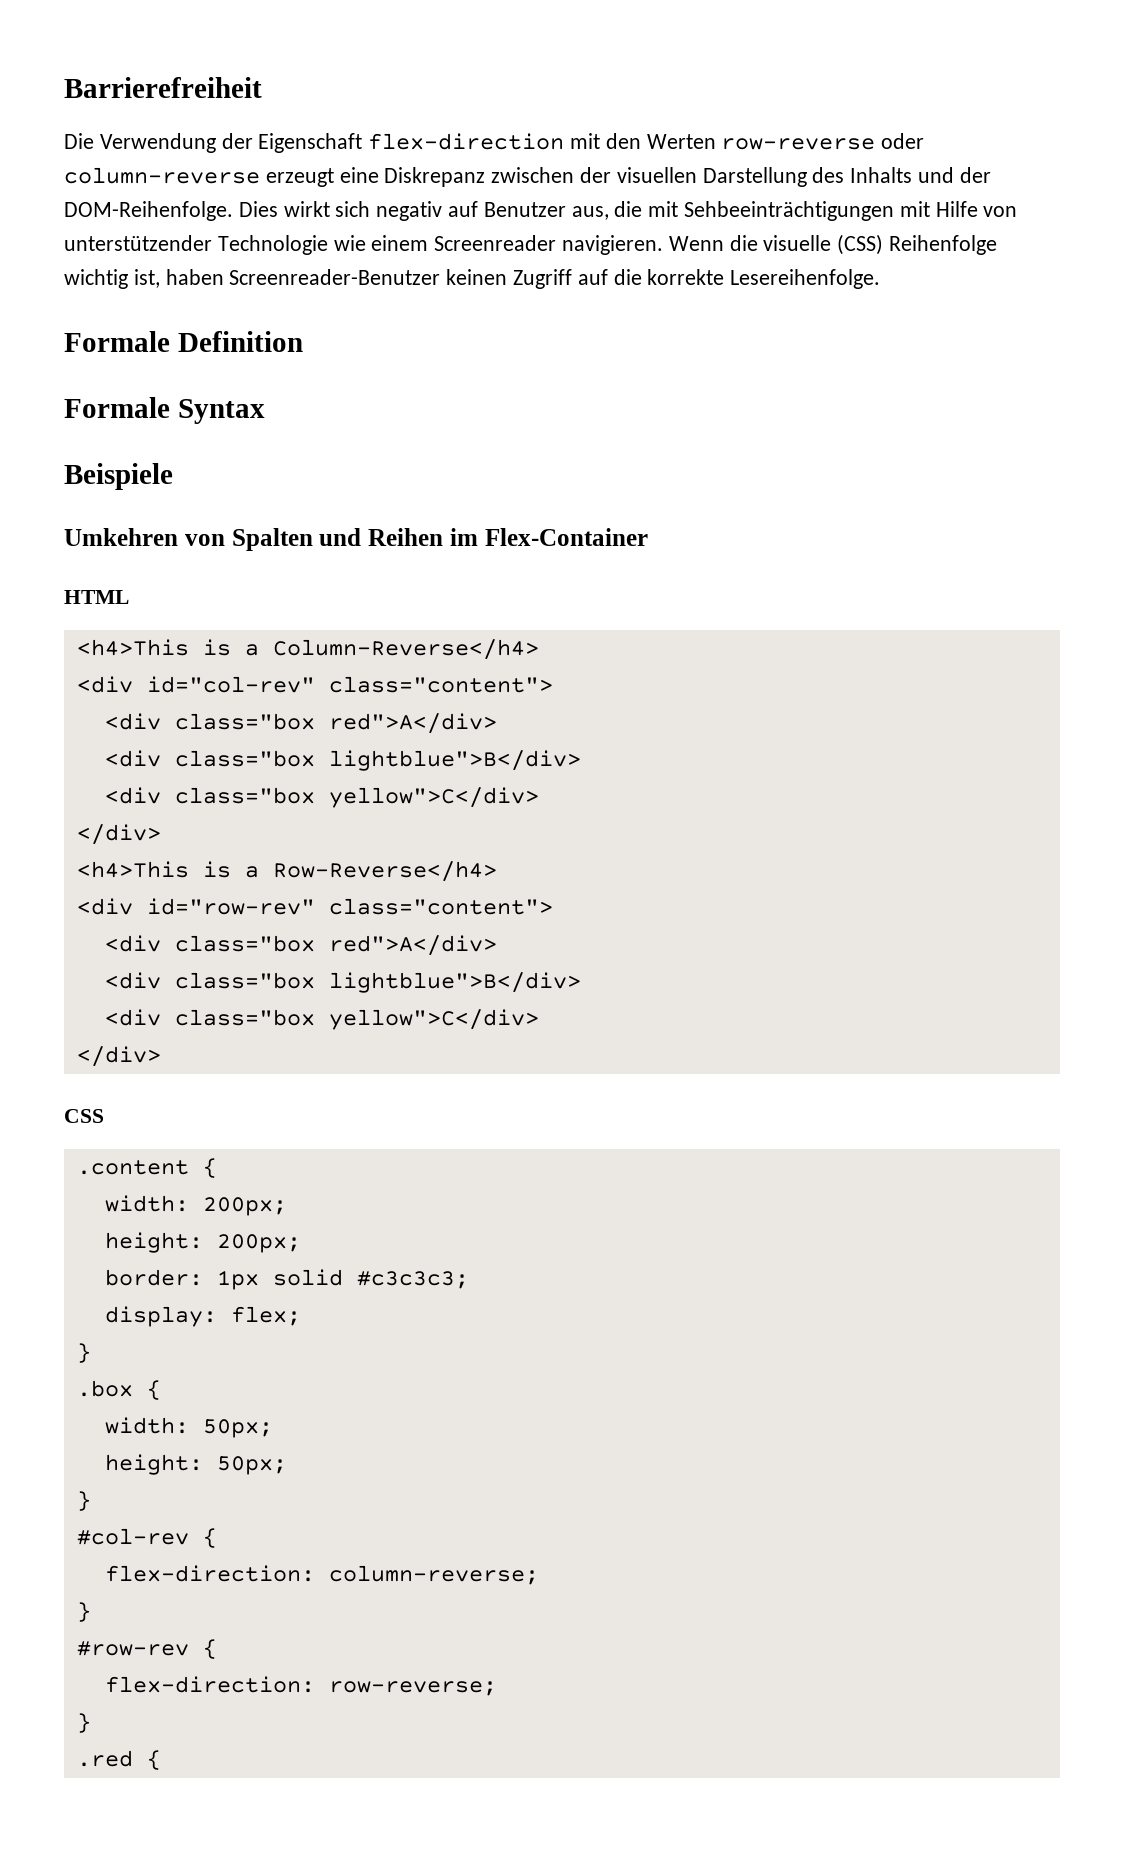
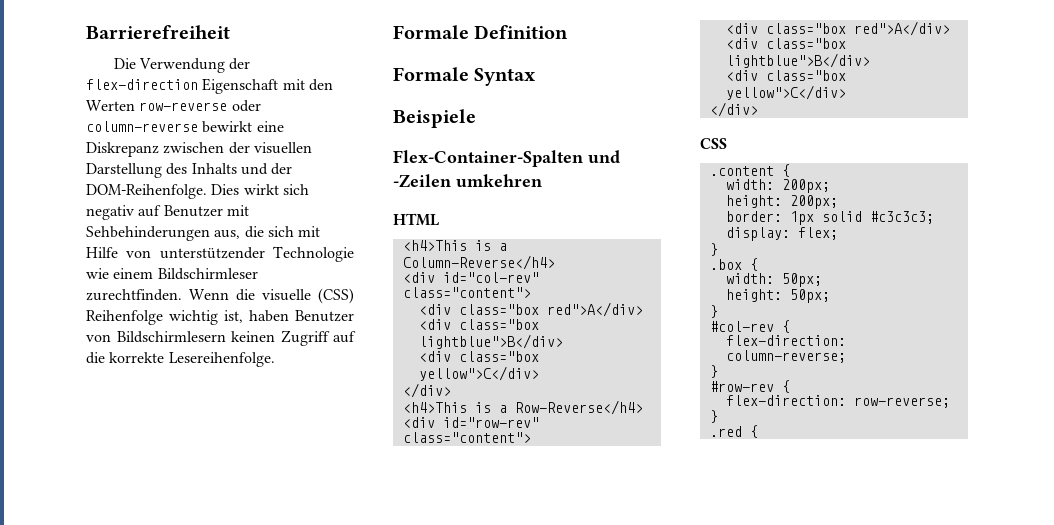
[258,133,565,153] Eigenschaft flex-direction -> [86,78,279,94] flex-direction Eigenschaft
[265,168,334,187] erzeugt -> [202,121,253,133] bewirkt
[571,201,895,221] aus, die mit Sehbeeinträchtigungen -> [226,205,249,216] [86,226,294,241] mit Sehbehinderungen aus, die sich
[434,235,664,255] Screenreader navigieren. -> [157,268,258,280] [86,289,182,301] Bildschirmleser zurechtfinden.
[229,269,441,285] Screenreader-Benutzer -> [295,310,354,322] [86,331,226,343] Benutzer von Bildschirmlesern
[64,528,648,551] Umkehren von Spalten und Reihen im Flex-Container -> [393,150,620,167] [393,174,542,187] Flex-Container-Spalten und -Zeilen umkehren

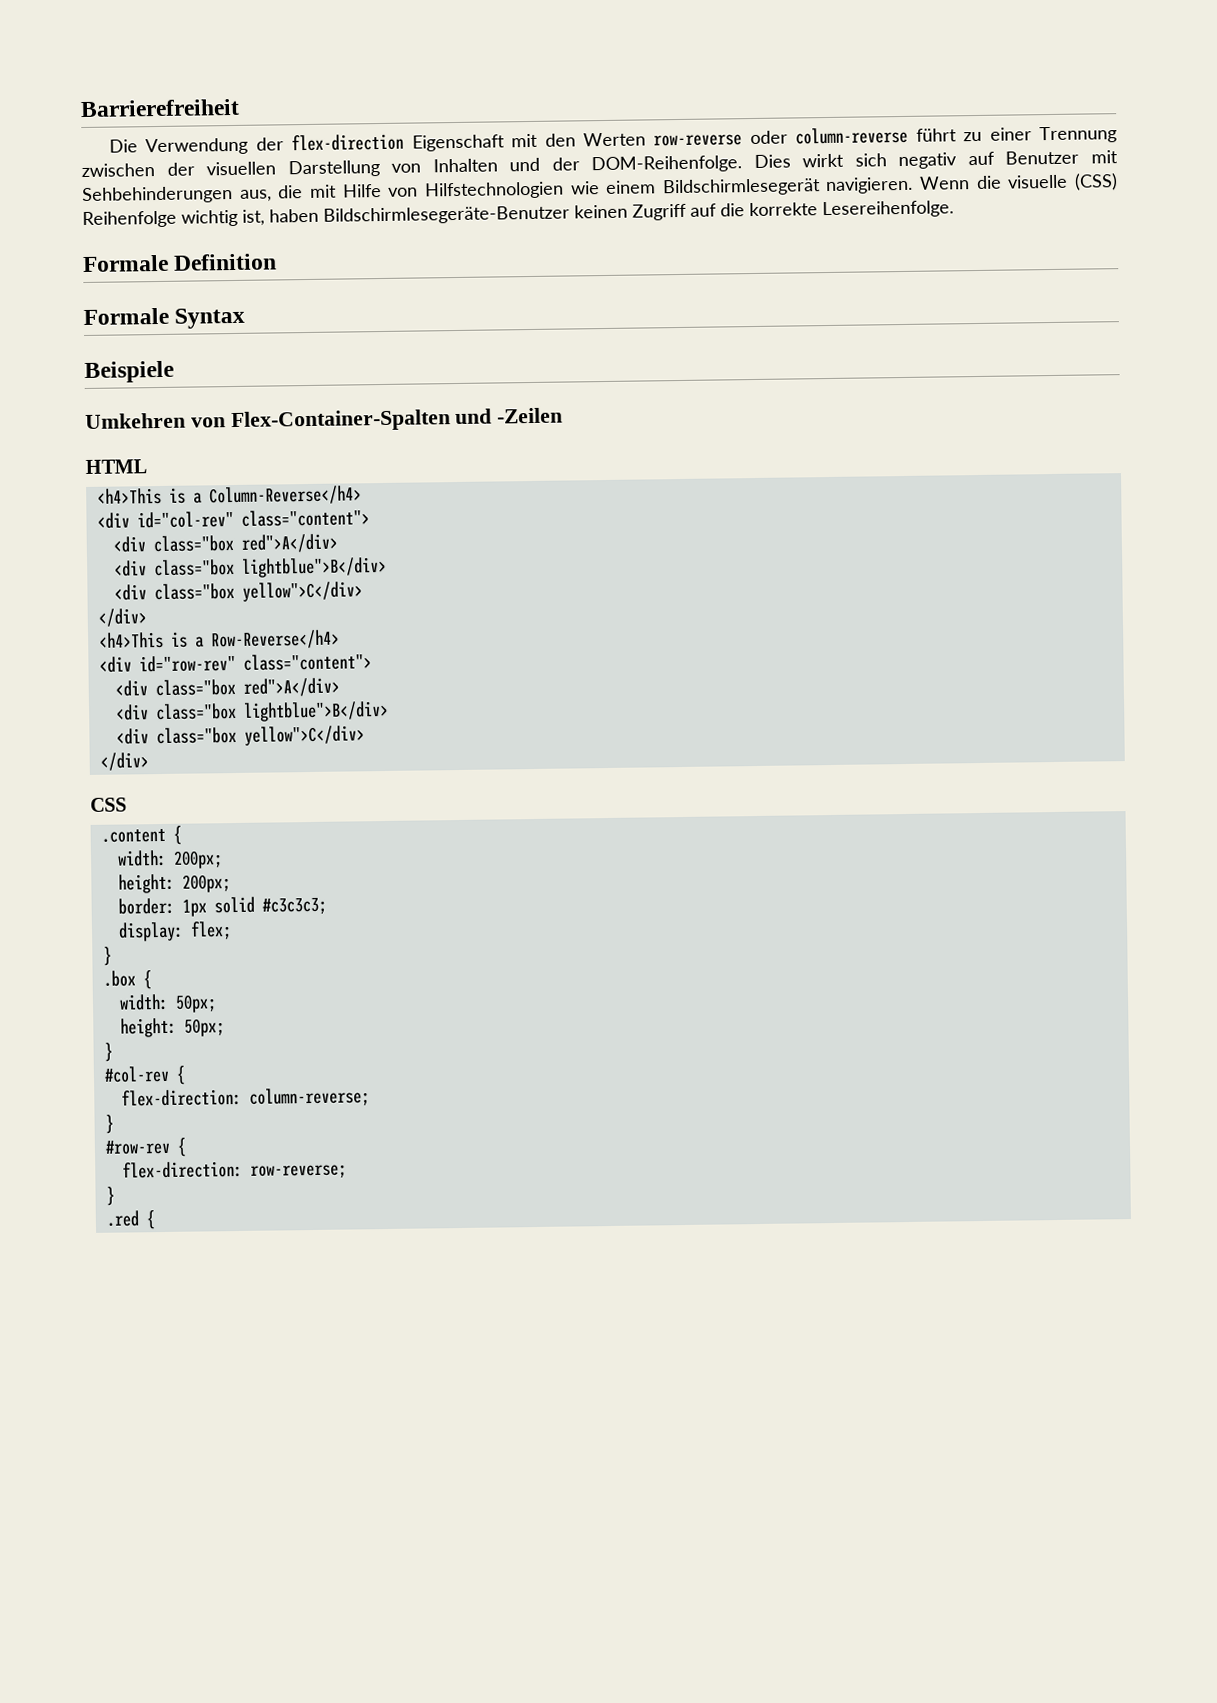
[202,121,284,133] [86,142,159,157] bewirkt eine Diskrepanz -> [915,126,1117,144] führt zu einer Trennung
[166,163,237,175] des Inhalts -> [391,158,498,173] von Inhalten
[267,226,294,237] sich -> (304, 192) none
[159,246,354,262] [86,268,258,280] [86,289,182,301] unterstützender Technologie wie einem Bildschirmleser zurechtfinden. -> [424,176,914,200] Hilfstechnologien wie einem Bildschirmlesegerät navigieren.
[295,310,354,322] [86,331,226,343] Benutzer von Bildschirmlesern -> [323,205,570,225] Bildschirmlesegeräte-Benutzer
(476, 118) none -> [85,412,226,429] Umkehren von
[456,174,542,187] umkehren -> (564, 415) none

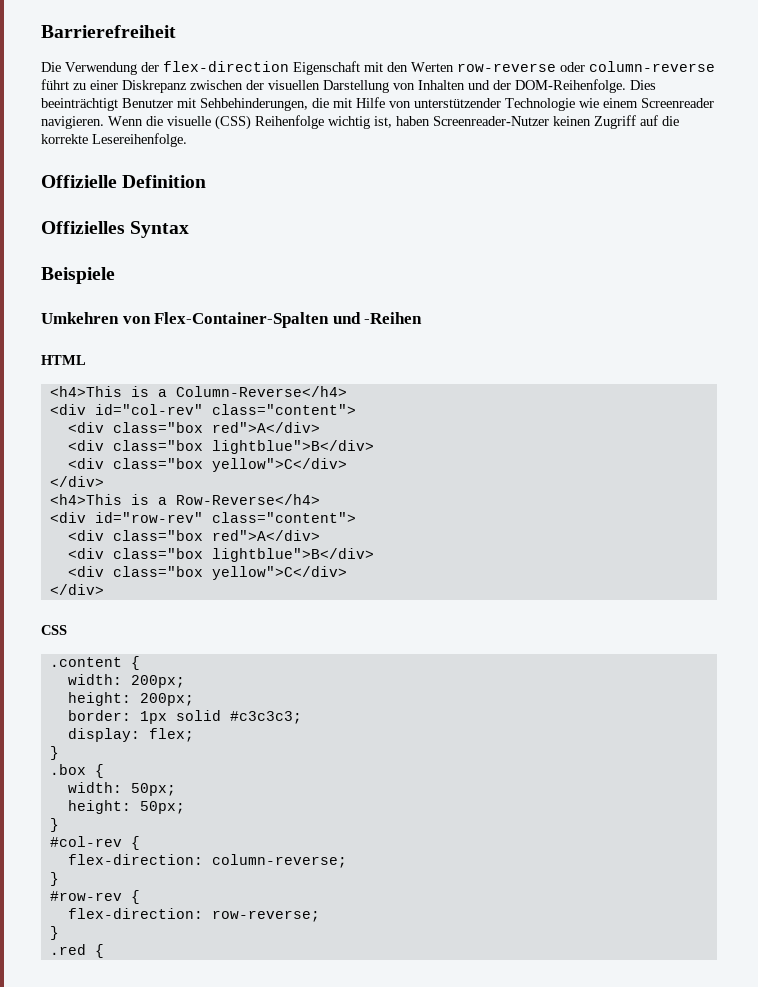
[1039,126,1117,144] Trennung -> [122,80,187,93] Diskrepanz
[802,150,1118,170] [82,185,272,205] wirkt sich negativ auf Benutzer mit Sehbehinderungen aus, -> [41,98,308,111] beeinträchtigt Benutzer mit Sehbehinderungen,
[424,181,564,200] Hilfstechnologien -> [414,98,575,111] unterstützender Technologie
[661,178,821,197] Bildschirmlesegerät -> [641,98,714,108] Screenreader
[323,205,570,225] Bildschirmlesegeräte-Benutzer -> [433,116,549,126] Screenreader-Nutzer
[82,254,169,273] Formale -> [41,175,117,188] Offizielle
[83,307,169,326] Formale -> [41,221,125,234] Offizielles
[497,407,564,424] -Zeilen -> [364,312,423,324] -Reihen

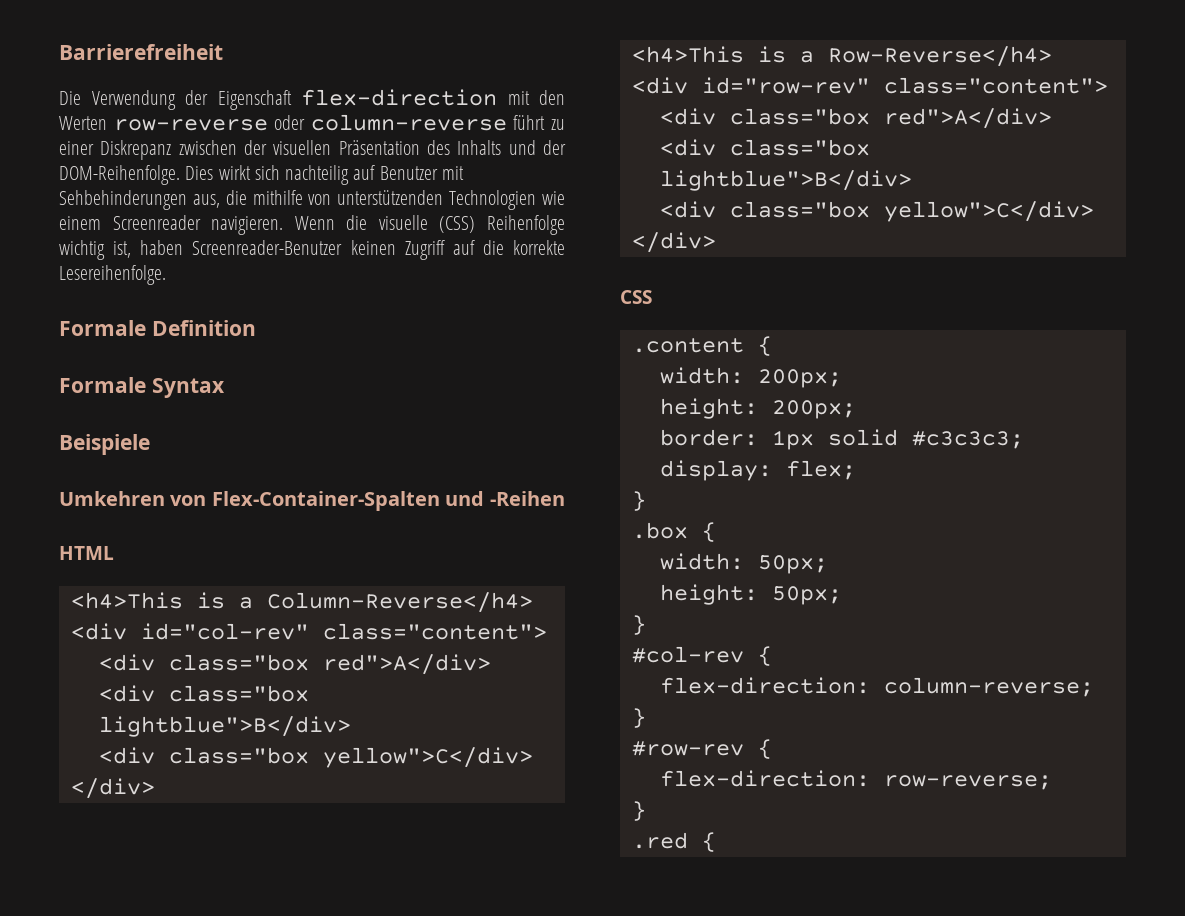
[163,61,360,75] flex-direction Eigenschaft -> [217,89,497,110] Eigenschaft flex-direction
[323,80,465,93] Darstellung von Inhalten -> [338,140,502,155] Präsentation des Inhalts
[41,97,575,111] beeinträchtigt Benutzer mit Sehbehinderungen, die mit Hilfe von unterstützender Technologie -> [218,165,464,185] [59,190,537,210] wirkt sich nachteilig auf Benutzer mit Sehbehinderungen aus, die mithilfe von unterstützenden Technologien
[433,116,549,126] Screenreader-Nutzer -> [192,240,343,255] Screenreader-Benutzer
[41,175,117,188] Offizielle -> [59,320,146,336] Formale
[41,221,125,234] Offizielles -> [59,377,146,393] Formale

